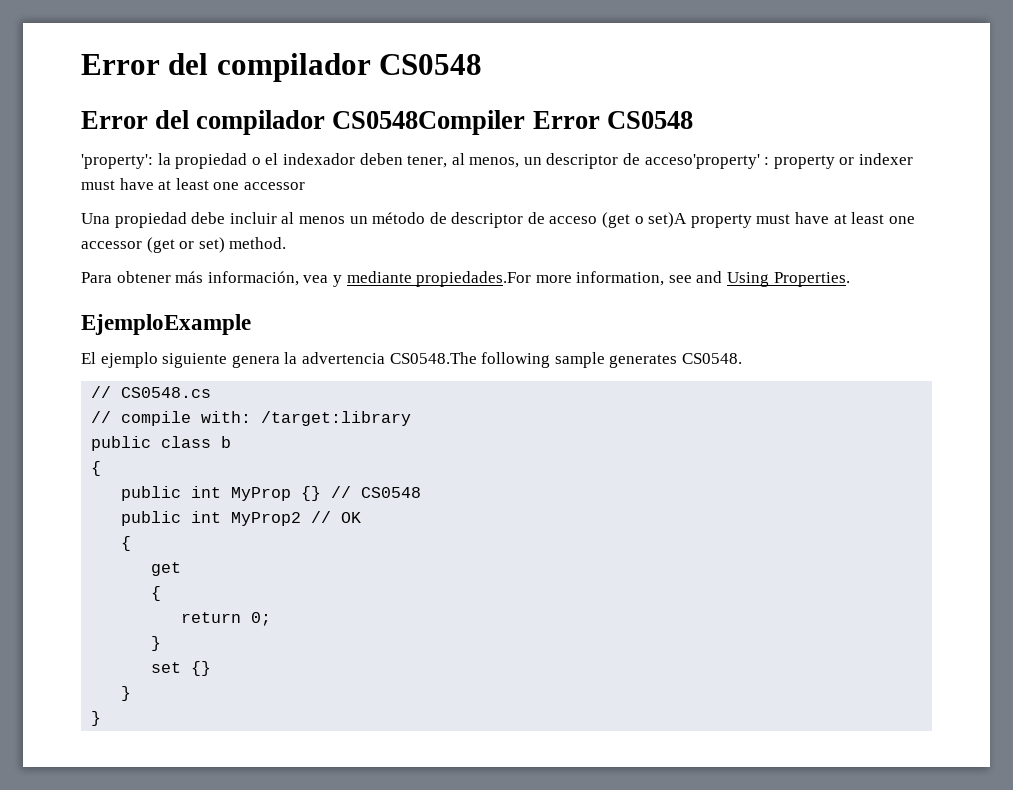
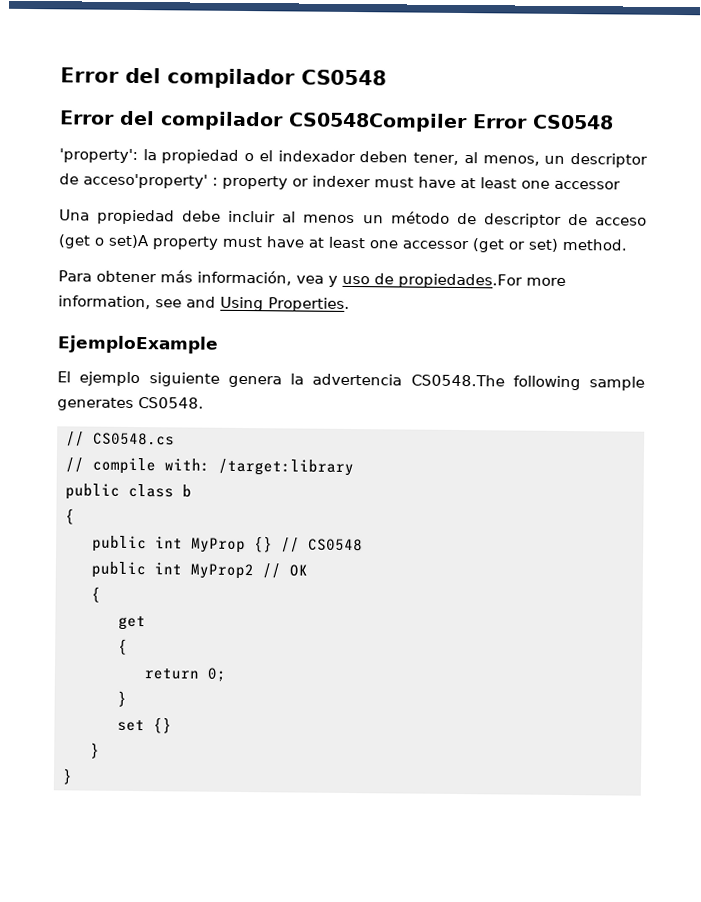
[346,271,412,283] mediante -> [342,273,394,285] uso de

